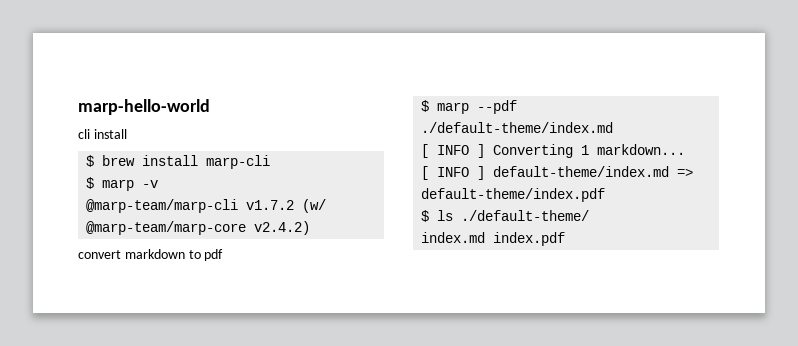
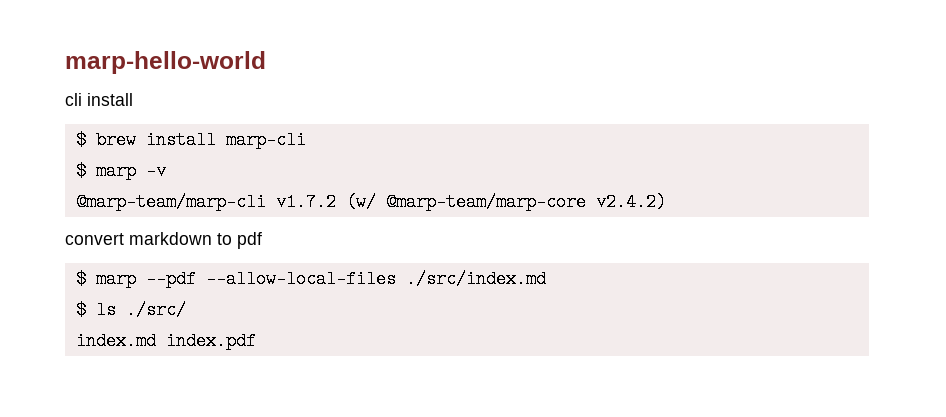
[421,122,614,133] [421,144,686,158] [421,166,694,180] [421,188,606,202] ./default-theme/index.md // [ INFO ] Converting 1 markdown... // [ INFO ] default-theme/index.md => default-theme/index.pdf -> [205,270,546,288] --allow-local-files ./src/index.md
[461,210,590,221] ./default-theme/ -> [125,301,186,319] ./src/

